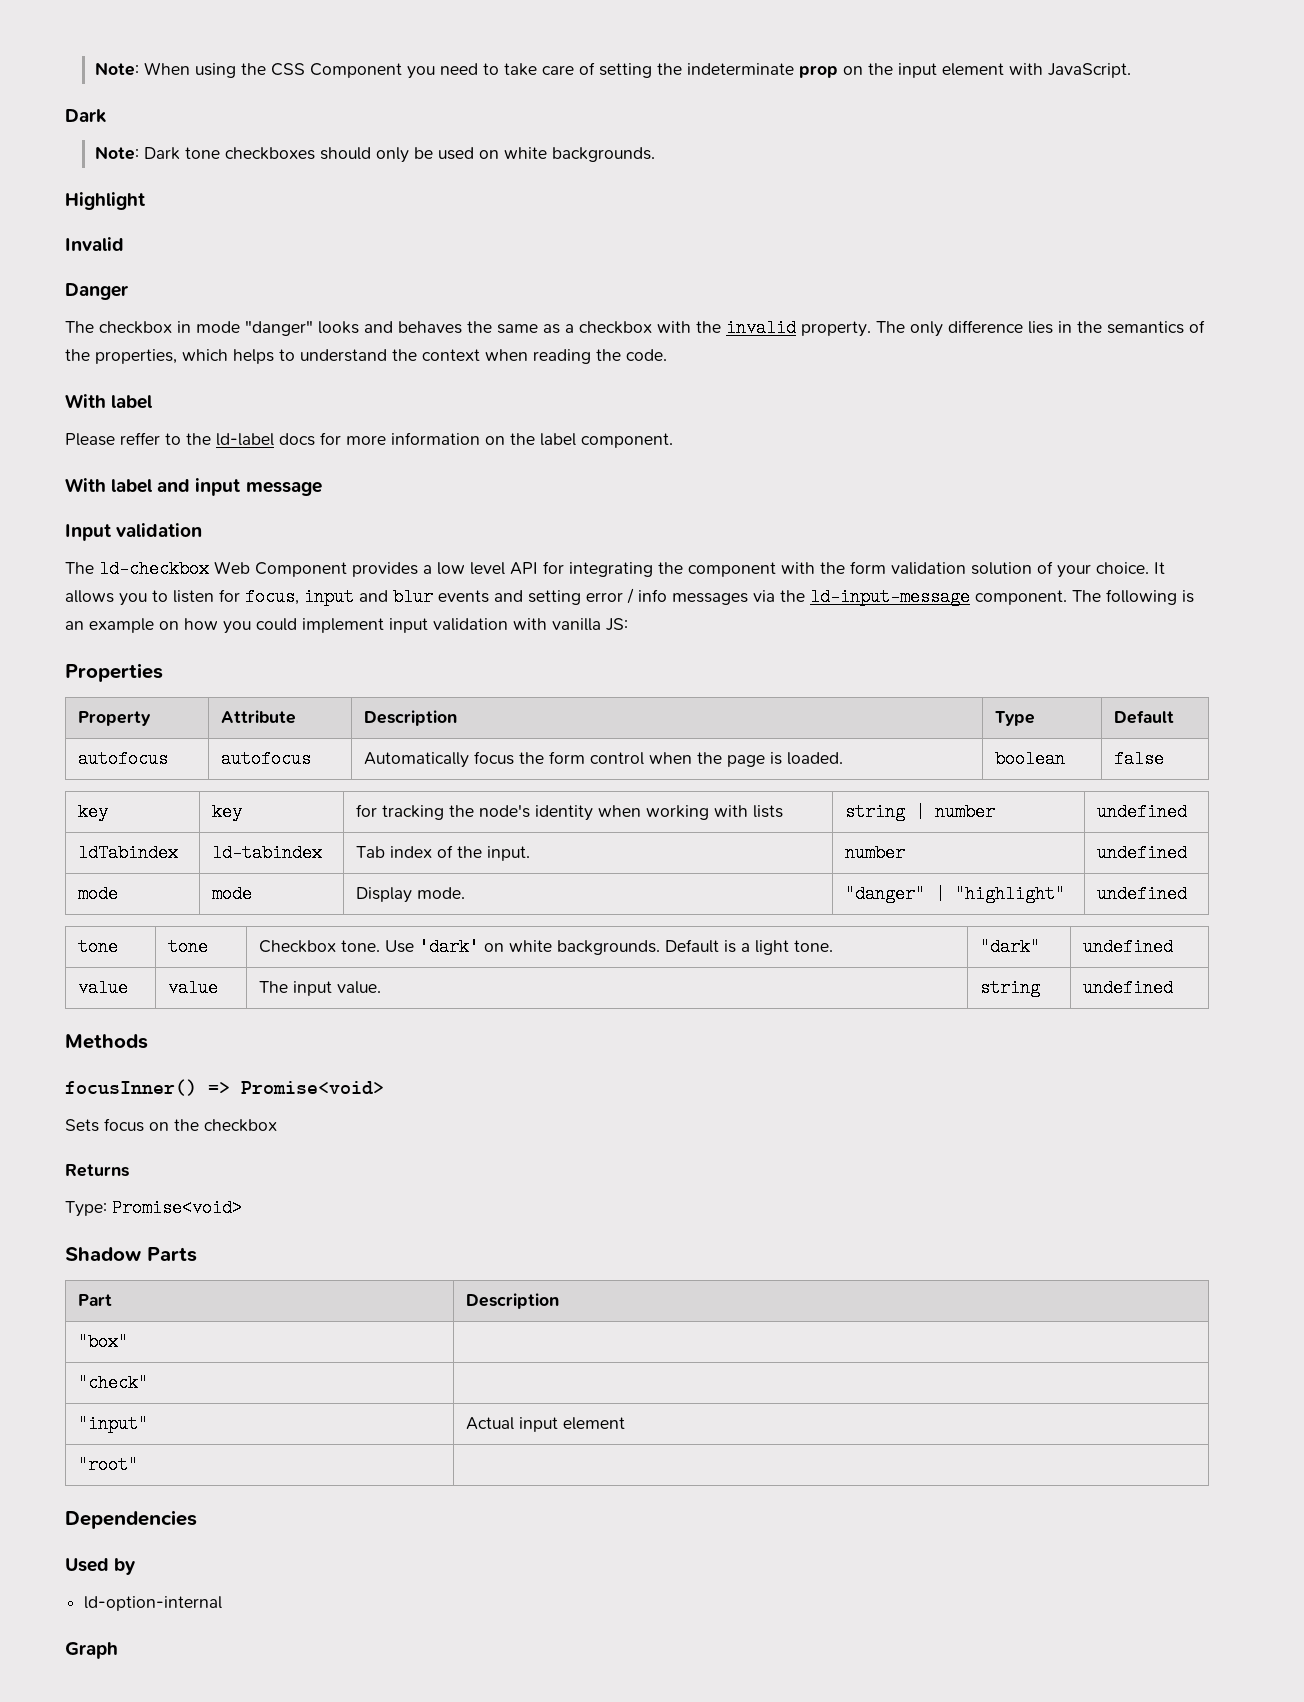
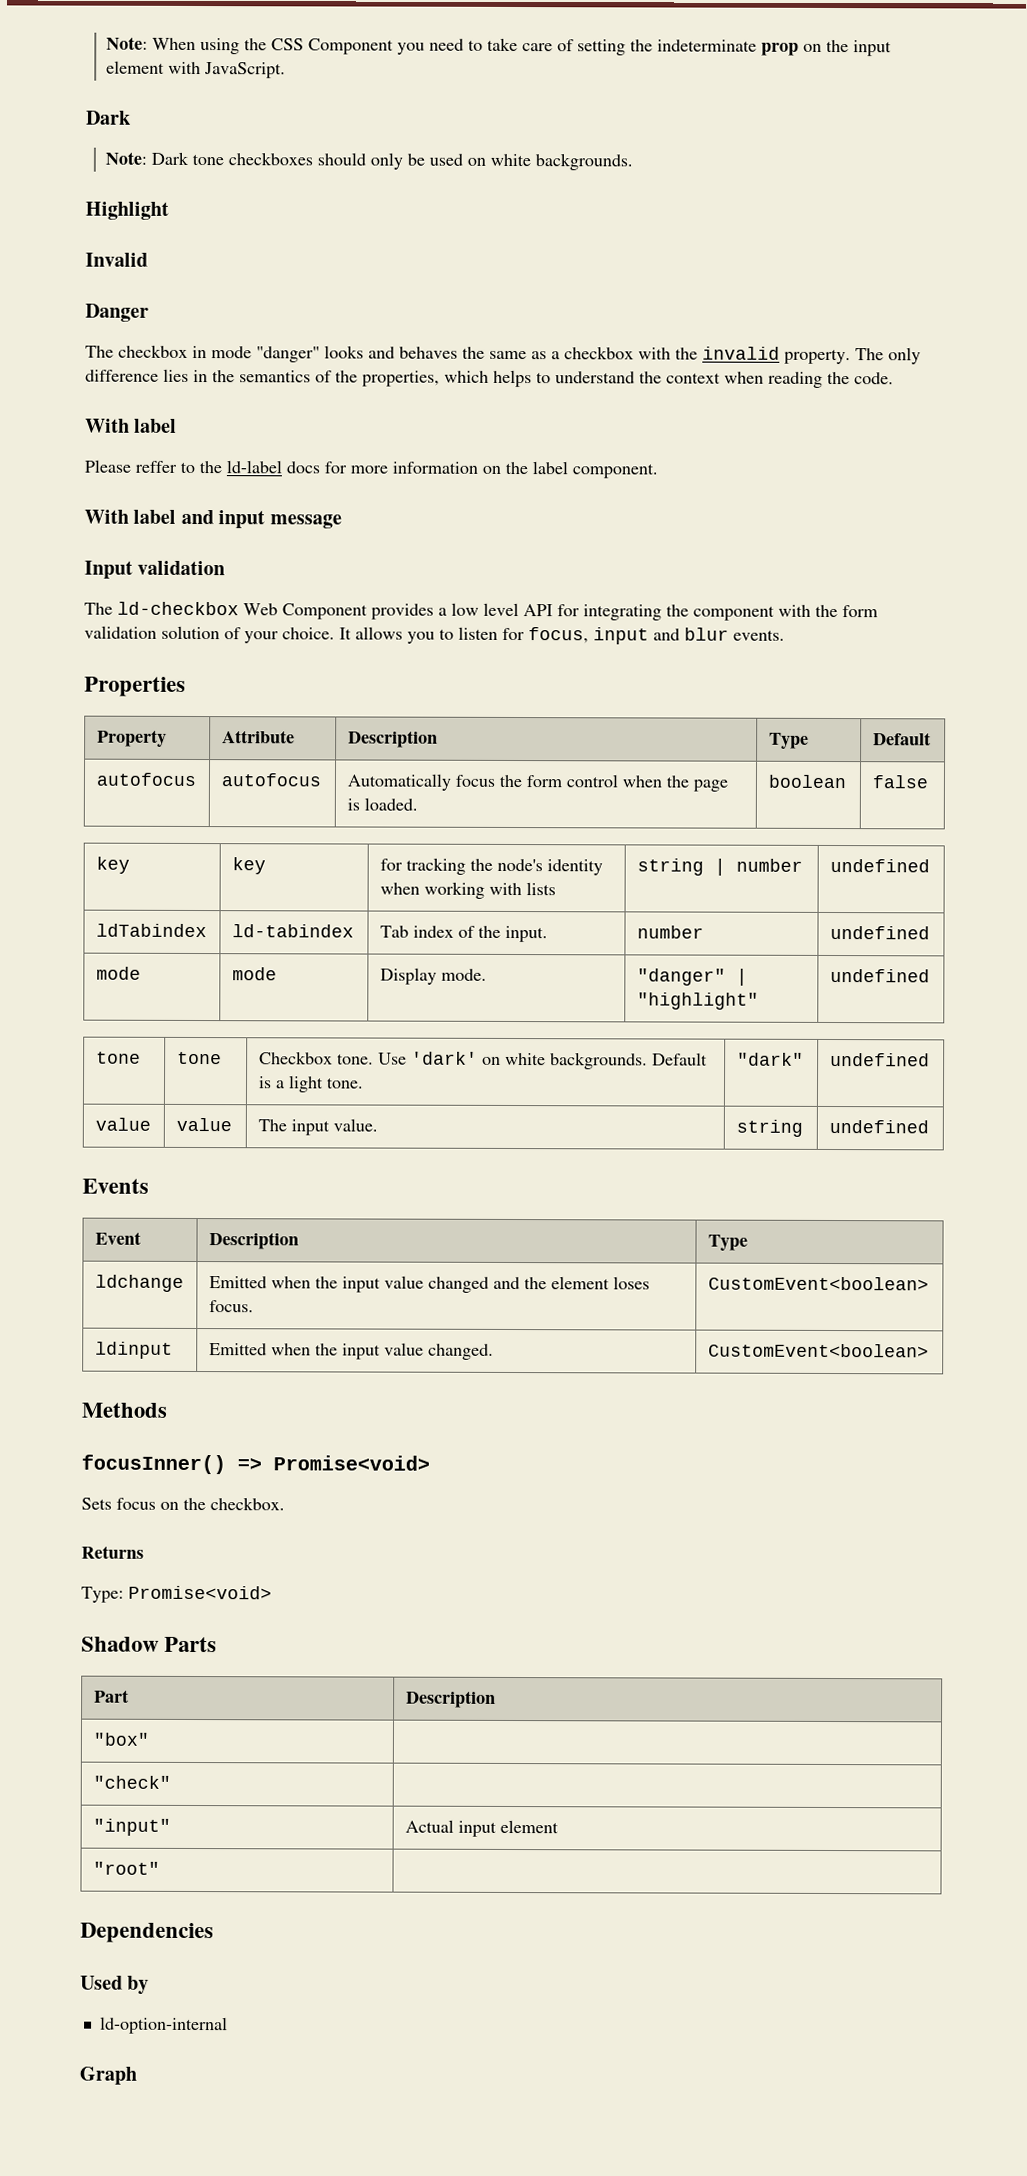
[438,588,1194,606] [65,618,628,634] events and setting error / info messages via the ld-input-message component. The following is an example on how you could implement input validation with vanilla JS: -> [733,629,785,641] events.
(1174, 988) none -> [82,1178,149,1194] [94,1231,141,1245] [208,1232,299,1250] [707,1234,748,1251] [94,1274,184,1292] [208,1275,650,1293] [208,1300,254,1313] [707,1276,929,1291] [94,1341,173,1359] [208,1342,494,1360] [707,1343,929,1358] // Events // Event | Description | Type // ldchange | Emitted when the input value changed and the element loses focus. | CustomEvent<boolean> // ldinput | Emitted when the input value changed. | CustomEvent<boolean>
[204,1119,277,1132] checkbox -> [210,1497,285,1511] checkbox.

